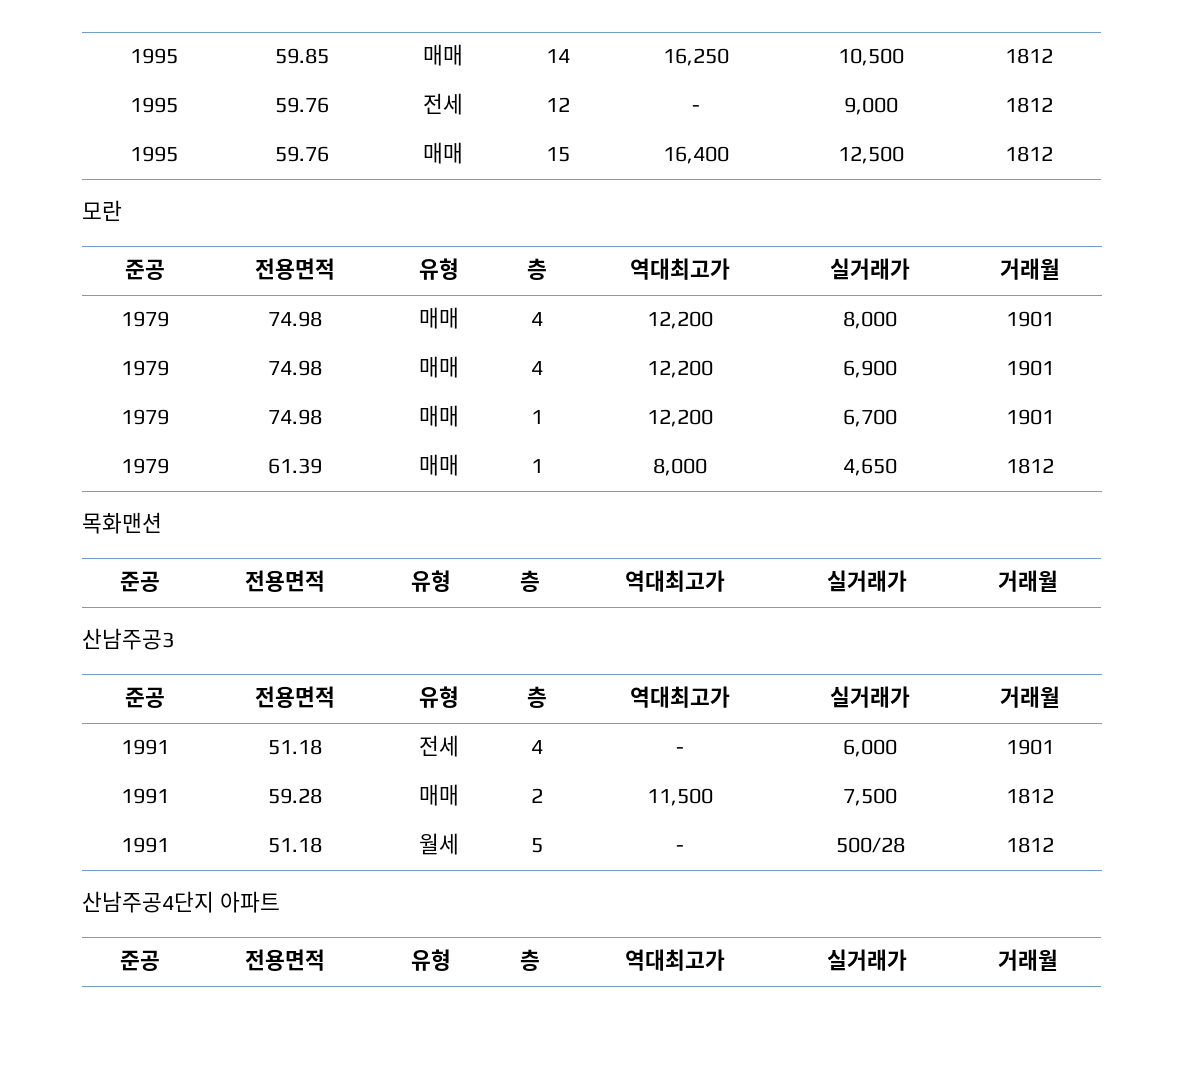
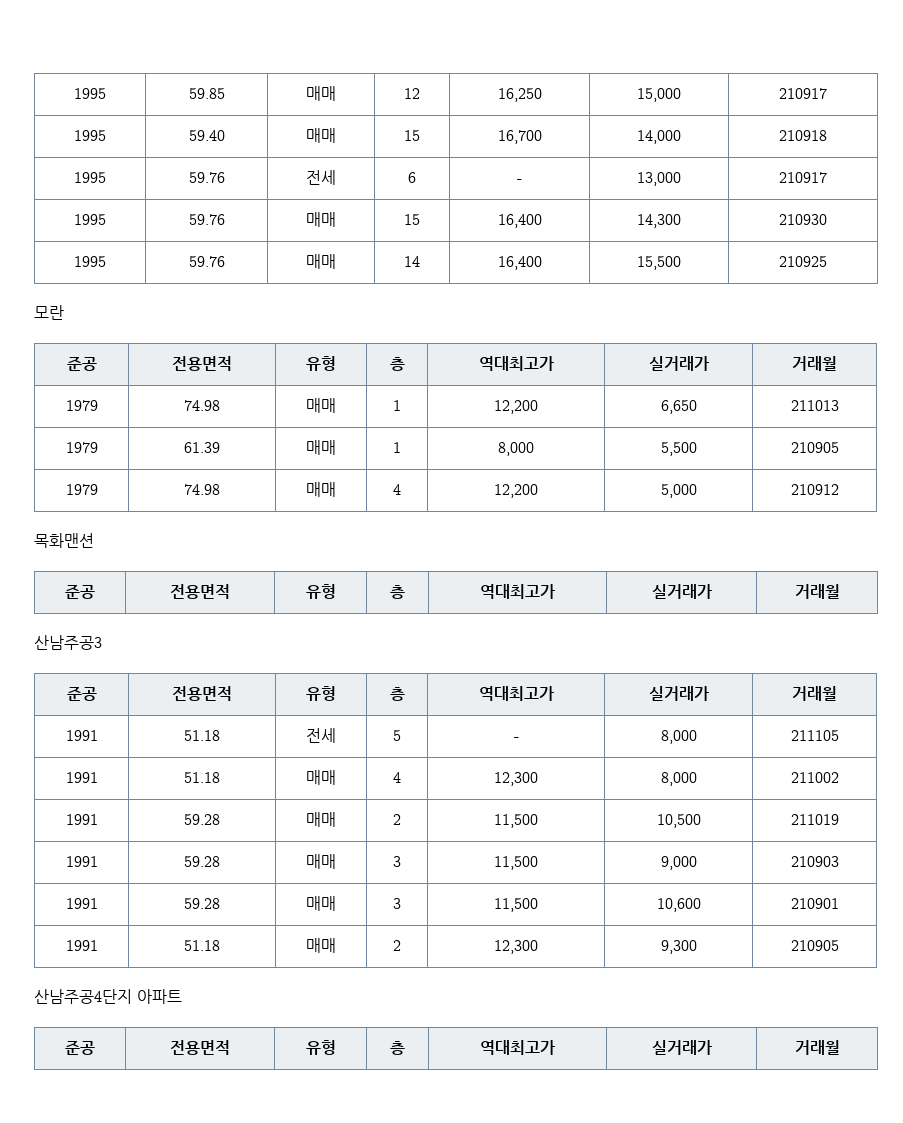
[546,49,570,63] 14 -> [404,88,420,99] 12
[837,48,904,66] [1005,48,1053,64] 10,500 | 1812 -> [637,88,681,102] [779,88,827,99] [74,130,106,141] [188,130,225,141] [306,128,336,143] [404,130,420,141] [497,130,542,144] [637,130,681,144] [779,130,827,141] 15,000 | 210917 // 1995 | 59.40 | 매매 | 15 | 16,700 | 14,000 | 210918
[546,97,570,112] [692,105,700,112] [843,97,898,115] [1005,97,1053,113] 12 | - | 9,000 | 1812 -> [408,172,416,183] [517,179,522,183] [637,172,681,186] [779,172,827,183] 6 | - | 13,000 | 210917
[837,146,904,164] [1005,146,1053,162] 12,500 | 1812 -> [637,214,681,228] [779,214,827,225] [74,256,106,267] [188,256,225,267] [306,254,336,269] [404,256,420,267] [497,256,542,270] [637,256,681,270] [779,256,827,267] 14,300 | 210930 // 1995 | 59.76 | 매매 | 14 | 16,400 | 15,500 | 210925
[530,312,543,326] [647,311,713,329] [843,311,897,329] [1005,311,1054,327] [121,360,169,376] [267,360,322,376] [418,356,459,378] [530,361,543,375] [647,360,713,378] [843,360,897,378] [1005,360,1054,376] [121,409,169,425] [267,409,322,425] [418,405,459,427] [530,410,543,424] [647,409,713,427] [843,409,897,427] [1005,409,1054,425] [121,458,169,474] [267,458,322,474] [418,454,459,476] [530,459,543,473] [653,458,707,476] [843,458,897,476] [1005,458,1054,474] 4 | 12,200 | 8,000 | 1901 // 1979 | 74.98 | 매매 | 4 | 12,200 | 6,900 | 1901 // 1979 | 74.98 | 매매 | 1 | 12,200 | 6,700 | 1901 // 1979 | 61.39 | 매매 | 1 | 8,000 | 4,650 | 1812 -> [393,400,401,411] [494,400,538,414] [660,400,697,414] [790,400,839,411] [65,442,98,453] [184,442,220,453] [306,440,336,455] [393,442,401,453] [498,442,534,456] [660,442,697,456] [790,442,839,453] [65,484,98,495] [184,484,220,495] [306,482,336,497] [393,484,401,495] [494,484,538,498] [660,484,697,498] [790,484,839,495] 1 | 12,200 | 6,650 | 211013 // 1979 | 61.39 | 매매 | 1 | 8,000 | 5,500 | 210905 // 1979 | 74.98 | 매매 | 4 | 12,200 | 5,000 | 210912
[530,740,543,754] [676,747,684,754] [843,739,897,757] [1005,739,1054,755] 4 | - | 6,000 | 1901 -> [393,730,401,741] [513,737,519,741] [660,730,697,744] [790,730,839,741] [65,772,98,783] [184,772,220,783] [306,770,336,785] [393,772,401,783] [494,772,538,786] [660,772,697,786] [790,772,839,783] 5 | - | 8,000 | 211105 // 1991 | 51.18 | 매매 | 4 | 12,300 | 8,000 | 211002
[843,788,897,806] [1005,788,1054,804] [121,837,169,853] [267,837,322,853] [418,833,459,855] [530,838,543,853] [676,845,684,852] [835,837,905,853] [1005,837,1054,853] 7,500 | 1812 // 1991 | 51.18 | 월세 | 5 | - | 500/28 | 1812 -> [656,814,701,828] [790,814,839,825] [65,856,98,867] [184,856,220,867] [306,854,336,869] [393,856,401,867] [494,856,538,870] [660,856,697,870] [790,856,839,867] [65,898,98,909] [184,898,220,909] [306,896,336,911] [393,898,401,909] [494,898,538,912] [656,898,701,912] [790,898,839,909] [65,940,98,951] [184,940,220,951] [306,938,336,953] [393,940,401,951] [494,940,538,954] [660,940,697,954] [790,940,839,951] 10,500 | 211019 // 1991 | 59.28 | 매매 | 3 | 11,500 | 9,000 | 210903 // 1991 | 59.28 | 매매 | 3 | 11,500 | 10,600 | 210901 // 1991 | 51.18 | 매매 | 2 | 12,300 | 9,300 | 210905

